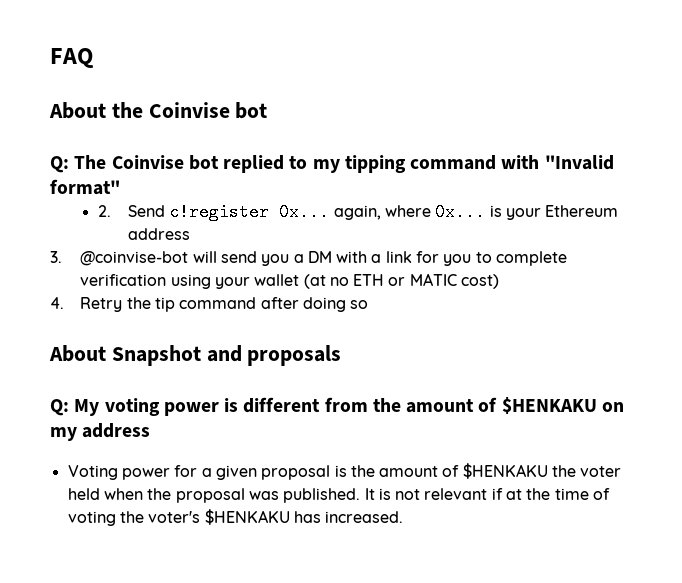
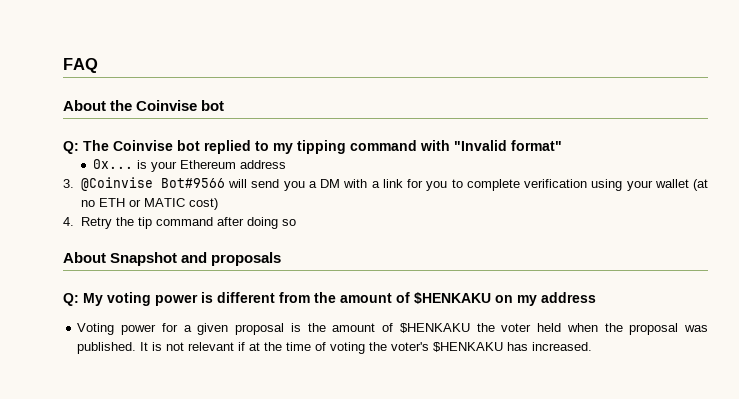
[97,203,432,221] 2. Send c!register 0x... again, where -> (562, 145) none
[80,251,189,266] @coinvise-bot -> [80,177,225,191] @Coinvise Bot#9566

